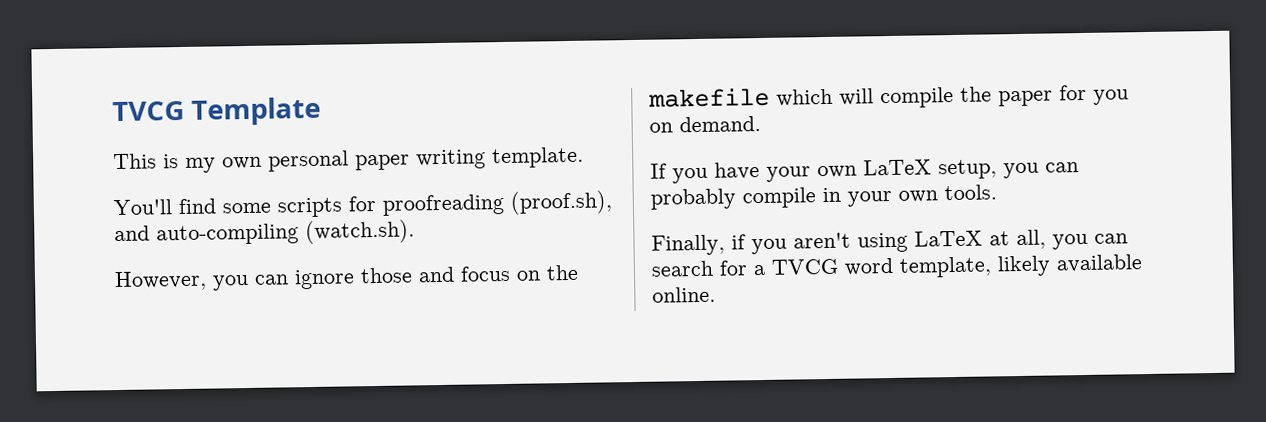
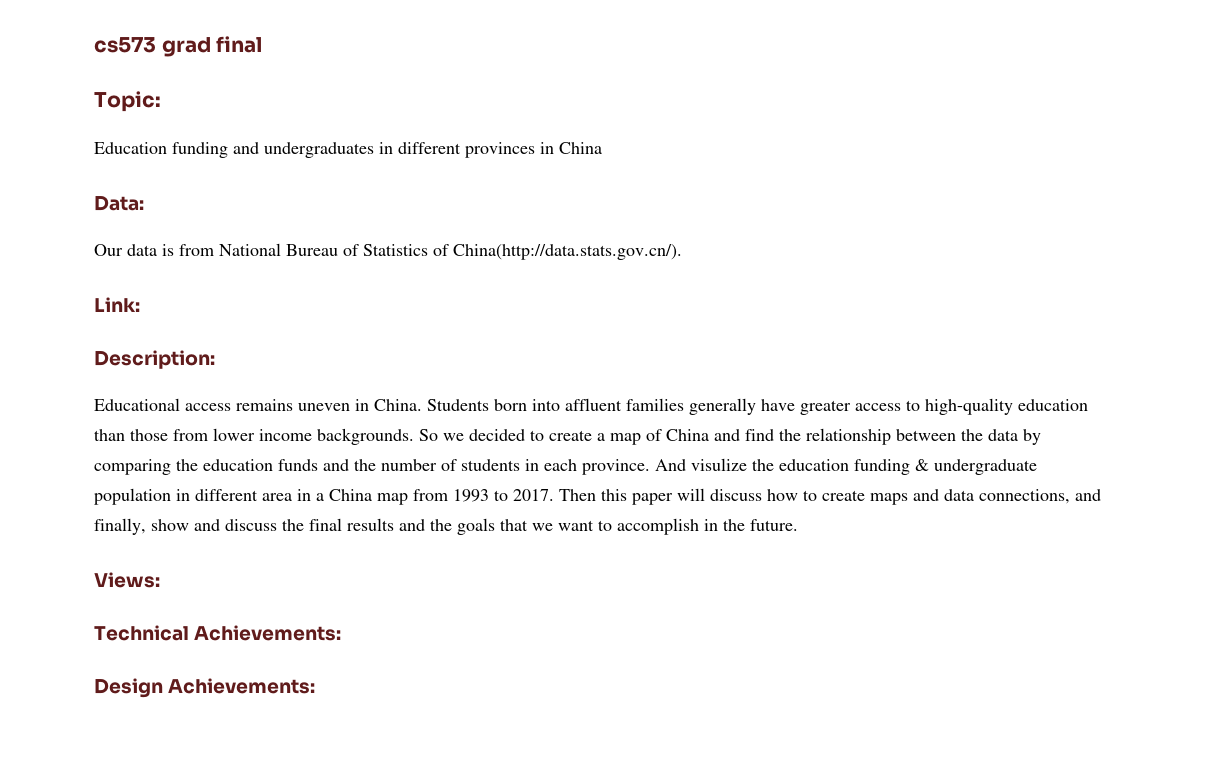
[112,96,322,126] [113,146,584,173] [113,190,613,218] [114,219,415,246] [114,264,579,292] [648,84,1129,109] [649,116,761,133] [650,159,1079,184] [650,184,997,210] [651,229,1128,256] [651,254,1142,278] [652,286,716,303] TVCG Template // This is my own personal paper writing template. // You'll find some scripts for proofreading (proof.sh), and auto-compiling (watch.sh). // However, you can ignore those and focus on the makefile which will compile the paper for you on demand. // If you have your own LaTeX setup, you can probably compile in your own tools. // Finally, if you aren't using LaTeX at all, you can search for a TVCG word template, likely available online. -> [94,36,263,57] [94,91,161,112] [94,142,602,158] [94,196,144,211] [94,243,682,260] [94,297,140,312] [94,350,215,369] [94,398,1088,415] [94,428,1041,445] [94,458,1037,475] [94,488,1101,505] [94,518,798,535] [94,572,160,588] [94,625,342,641] [94,678,316,698] cs573 grad final // Topic: // Education funding and undergraduates in different provinces in China // Data: // Our data is from National Bureau of Statistics of China(http://data.stats.gov.cn/). // Link: // Description: // Educational access remains uneven in China. Students born into affluent families generally have greater access to high-quality education than those from lower income backgrounds. So we decided to create a map of China and find the relationship between the data by comparing the education funds and the number of students in each province. And visulize the education funding & undergraduate population in different area in a China map from 1993 to 2017. Then this paper will discuss how to create maps and data connections, and finally, show and discuss the final results and the goals that we want to accomplish in the future. // Views: // Technical Achievements: // Design Achievements:

